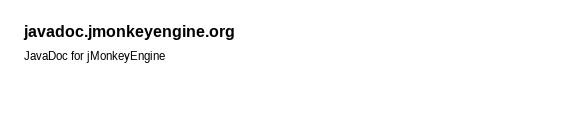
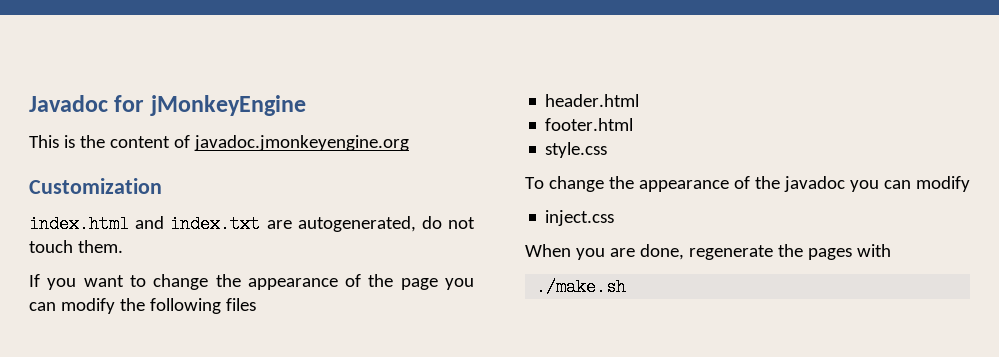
[23,25,235,40] [24,51,166,63] javadoc.jmonkeyengine.org // JavaDoc for jMonkeyEngine -> [29,95,306,116] [29,135,409,151] [29,178,162,194] [29,215,476,233] [29,240,123,253] [29,274,475,290] [29,298,256,314] [545,94,640,107] [545,118,634,131] [545,142,608,158] [525,176,970,192] [545,210,615,226] [525,244,891,260] [536,278,627,296] Javadoc for jMonkeyEngine // This is the content of javadoc.jmonkeyengine.org // Customization // index.html and index.txt are autogenerated, do not touch them. // If you want to change the appearance of the page you can modify the following files // header.html // footer.html // style.css // To change the appearance of the javadoc you can modify // inject.css // When you are done, regenerate the pages with // ./make.sh

